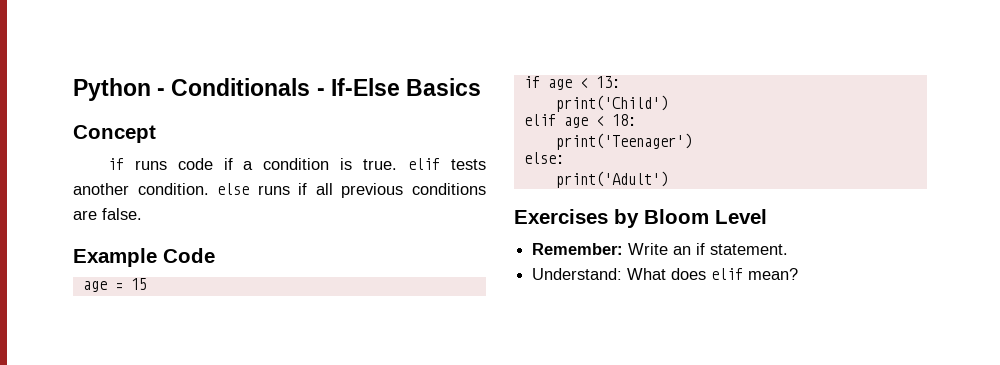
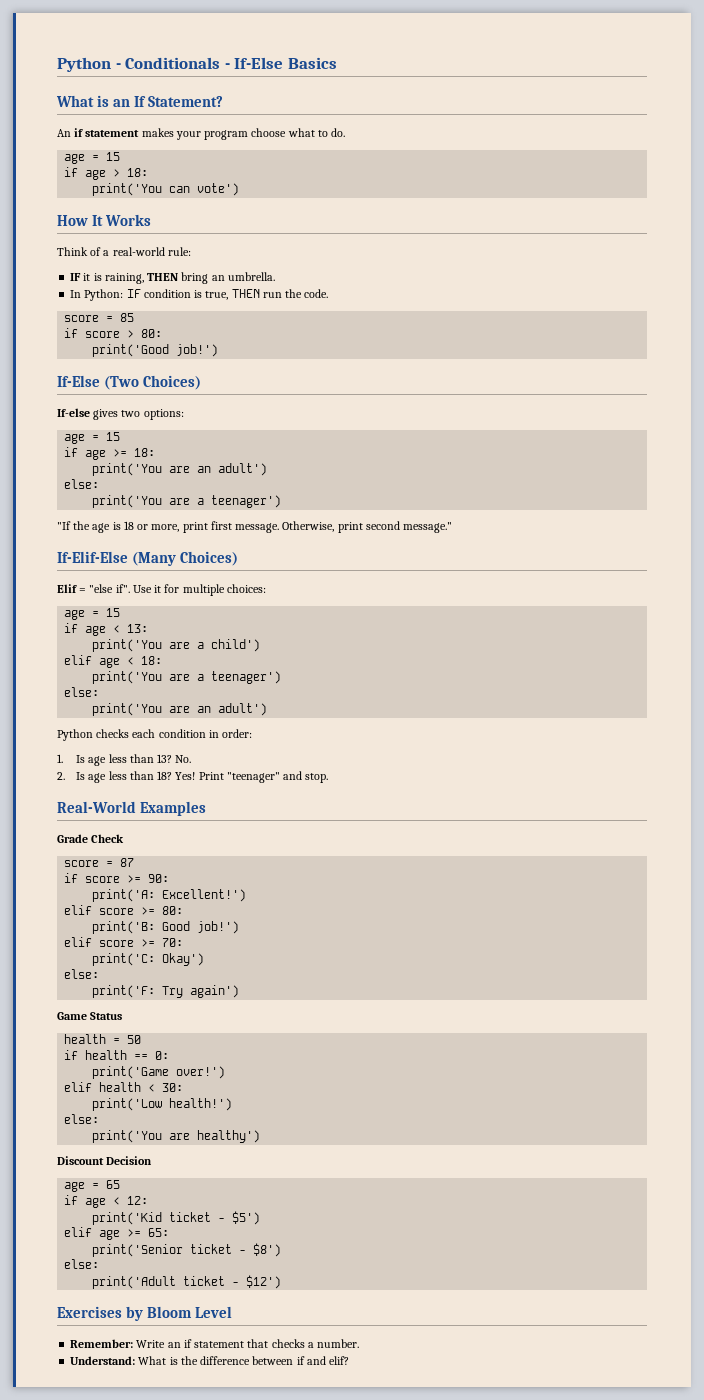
[73,125,156,143] [107,158,487,170] [73,183,486,198] [73,208,142,220] [73,248,215,267] Concept // if runs code if a condition is true. elif tests another condition. else runs if all previous conditions are false. // Example Code -> [56,95,224,107] [57,128,346,140] [64,152,121,164] [64,167,149,180] [92,183,240,196] [57,214,152,226] [57,247,191,256] [70,272,275,284] [70,289,329,301] [64,313,135,322] [64,328,163,338] [92,344,219,357] [57,375,202,390] [57,408,184,420] [64,432,121,444] [64,447,156,460] [92,463,268,476] [64,479,100,489] [92,495,282,508] [57,521,453,533] [57,551,239,566] [57,584,266,596] What is an If Statement? // An if statement makes your program choose what to do. // age = 15 // if age > 18: // print('You can vote') // How It Works // Think of a real-world rule: // IF it is raining, THEN bring an umbrella. // In Python: IF condition is true, THEN run the code. // score = 85 // if score > 80: // print('Good job!') // If-Else (Two Choices) // If-else gives two options: // age = 15 // if age >= 18: // print('You are an adult') // else: // print('You are a teenager') // "If the age is 18 or more, print first message. Otherwise, print second message." // If-Elif-Else (Many Choices) // Elif = "else if". Use it for multiple choices:
[555,95,668,112] print('Child') -> [92,639,261,652] print('You are a child')
[555,133,692,150] [523,152,564,164] [555,171,668,188] print('Teenager') // else: // print('Adult') -> [92,671,282,684] [64,687,100,697] [92,703,268,716] [57,729,253,741] [57,754,192,766] [57,771,329,783] [57,801,207,816] [57,834,125,843] [64,858,135,867] [64,873,170,883] [92,889,247,902] [64,905,184,915] [92,921,240,934] [64,937,184,947] [92,953,205,966] [64,969,100,979] [92,985,240,998] [57,1012,123,1020] [64,1034,142,1044] [64,1050,170,1060] [92,1066,226,1079] [64,1082,184,1092] [92,1098,233,1111] [64,1114,100,1124] [92,1130,261,1143] [57,1156,153,1165] [64,1180,121,1192] [64,1195,149,1208] [92,1211,261,1225] [64,1227,170,1240] [92,1243,282,1257] [64,1259,100,1269] [92,1275,282,1289] print('You are a teenager') // else: // print('You are an adult') // Python checks each condition in order: // 1. Is age less than 13? No. // 2. Is age less than 18? Yes! Print "teenager" and stop. // Real-World Examples // Grade Check // score = 87 // if score >= 90: // print('A: Excellent!') // elif score >= 80: // print('B: Good job!') // elif score >= 70: // print('C: Okay') // else: // print('F: Try again') // Game Status // health = 50 // if health == 0: // print('Game over!') // elif health < 30: // print('Low health!') // else: // print('You are healthy') // Discount Decision // age = 65 // if age < 12: // print('Kid ticket - $5') // elif age >= 65: // print('Senior ticket - $8') // else: // print('Adult ticket - $12')
[710,244,789,255] [532,268,799,280] statement. // Understand: What does elif mean? -> [194,1339,360,1348] [70,1356,350,1365] statement that checks a number. // Understand: What is the difference between if and elif?

